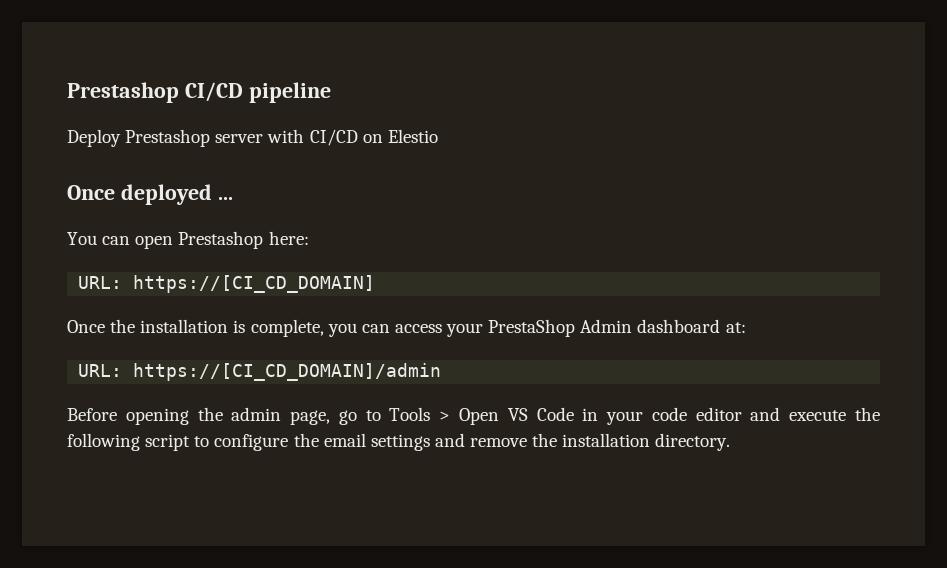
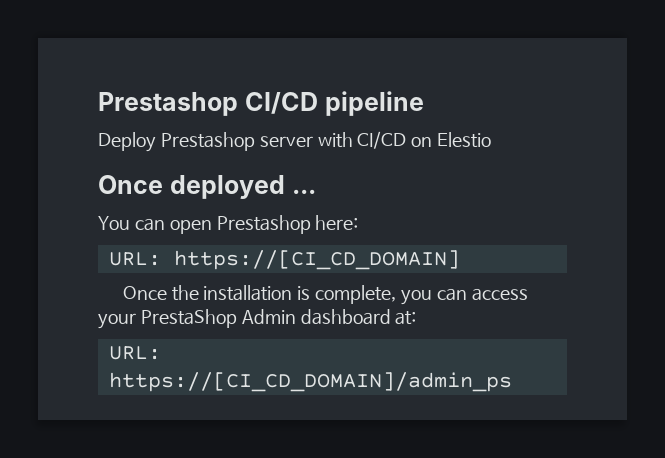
[133,363,442,381] [67,407,881,425] [67,433,731,451] https://[CI_CD_DOMAIN]/admin // Before opening the admin page, go to Tools > Open VS Code in your code editor and execute the following script to configure the email settings and remove the installation directory. -> [108,372,512,392] https://[CI_CD_DOMAIN]/admin_ps

